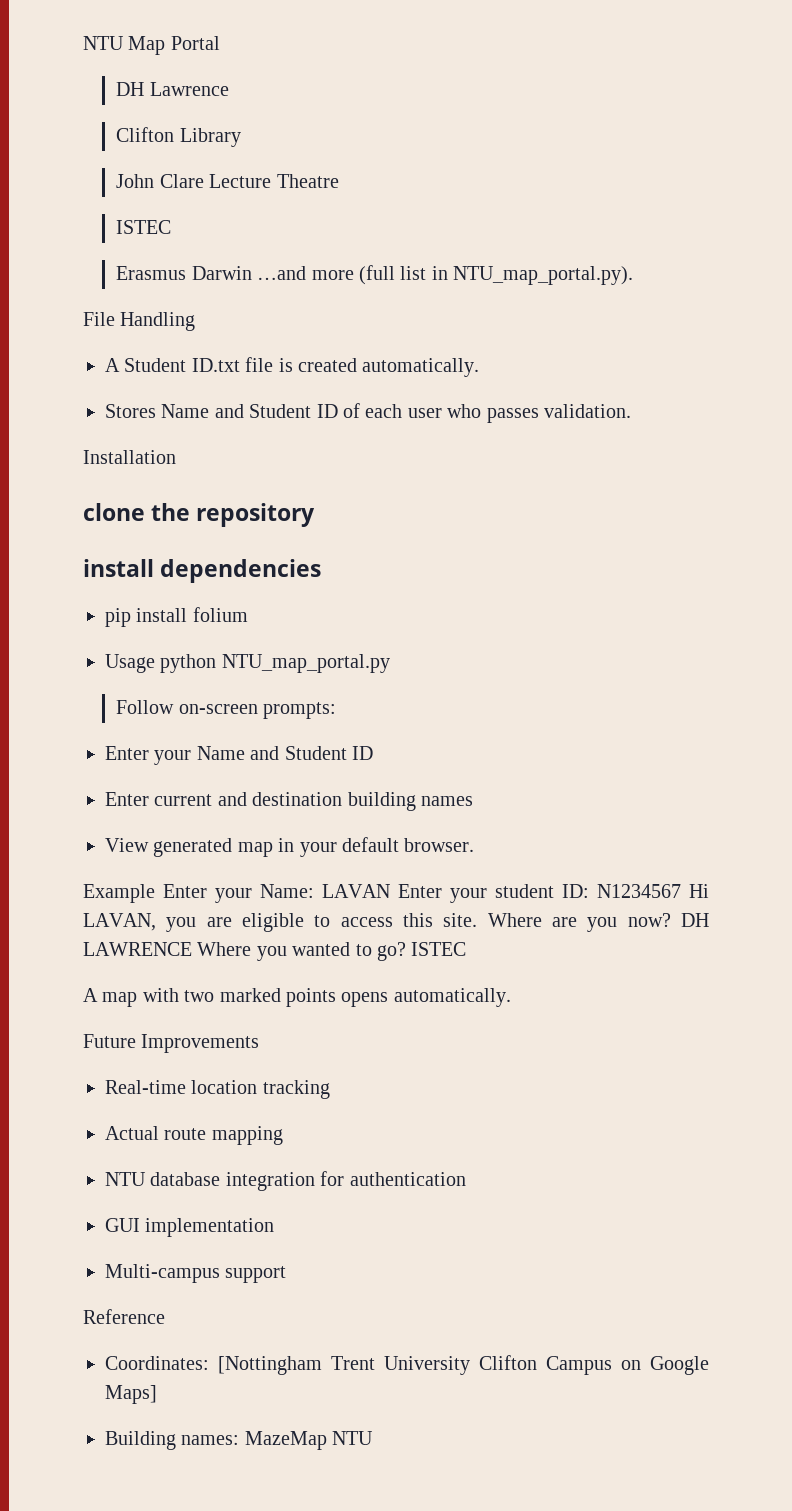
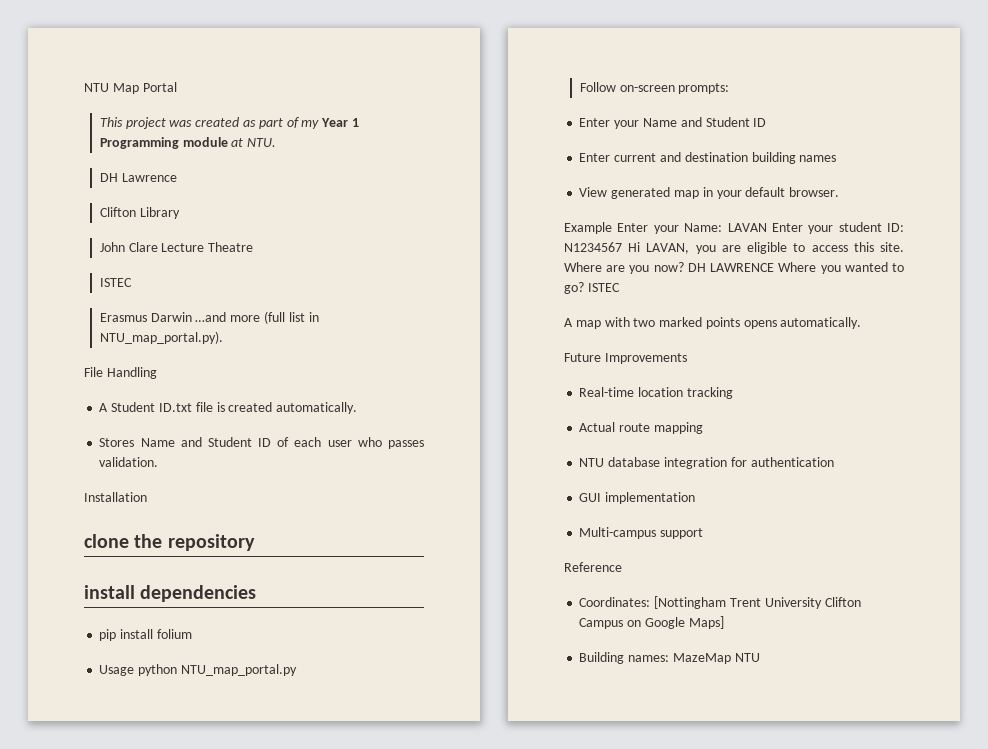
(220, 43) none -> [99,117,359,129] [99,137,277,149] // This project was created as part of my Year 1 Programming module at NTU.

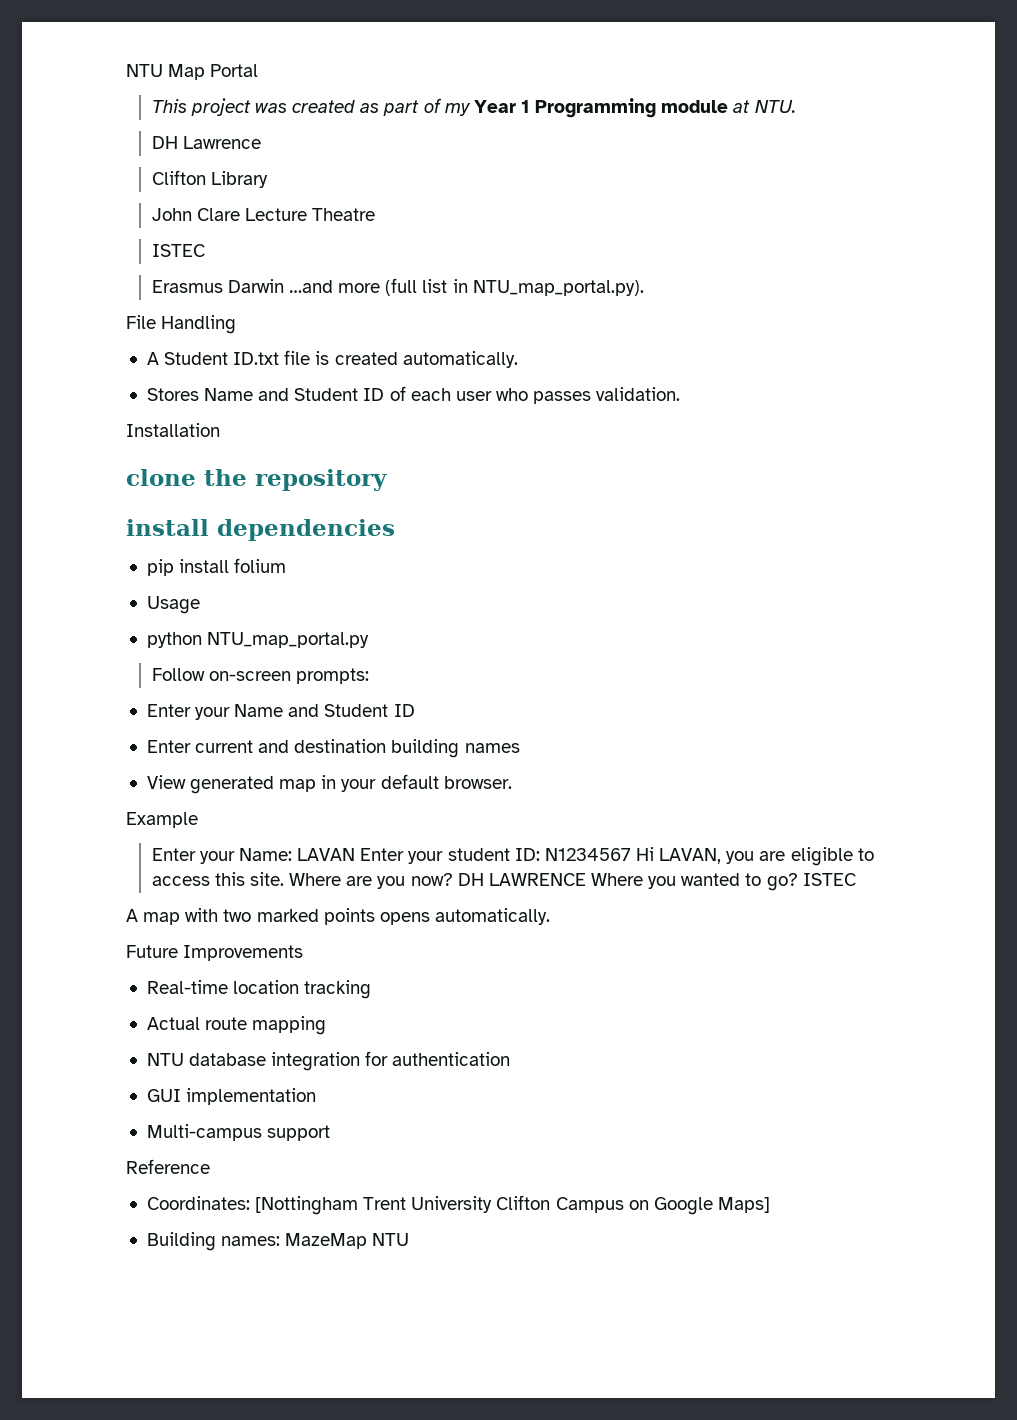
(135, 670) none -> (200, 605) //
(612, 228) none -> (198, 820) //

